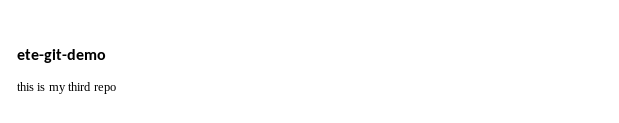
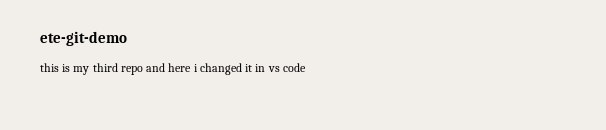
(116, 89) none -> [146,63,306,75] and here i changed it in vs code

